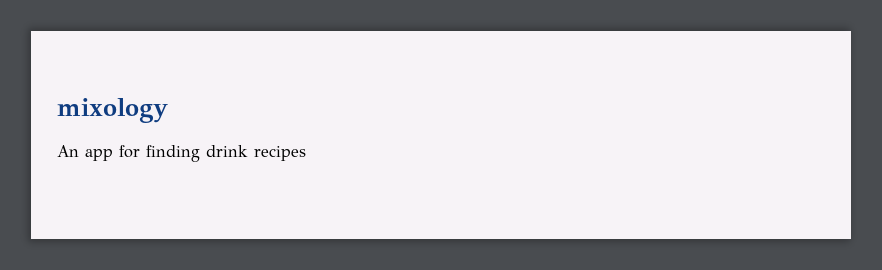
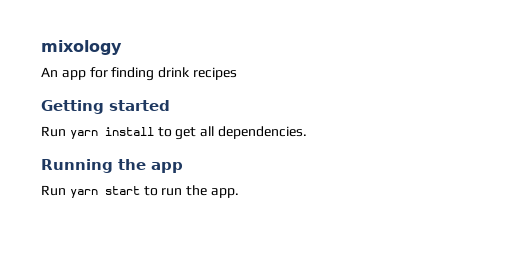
(306, 153) none -> [41,100,170,114] [41,126,307,140] [41,159,183,173] [41,185,239,198] // Getting started // Run yarn install to get all dependencies. // Running the app // Run yarn start to run the app.

